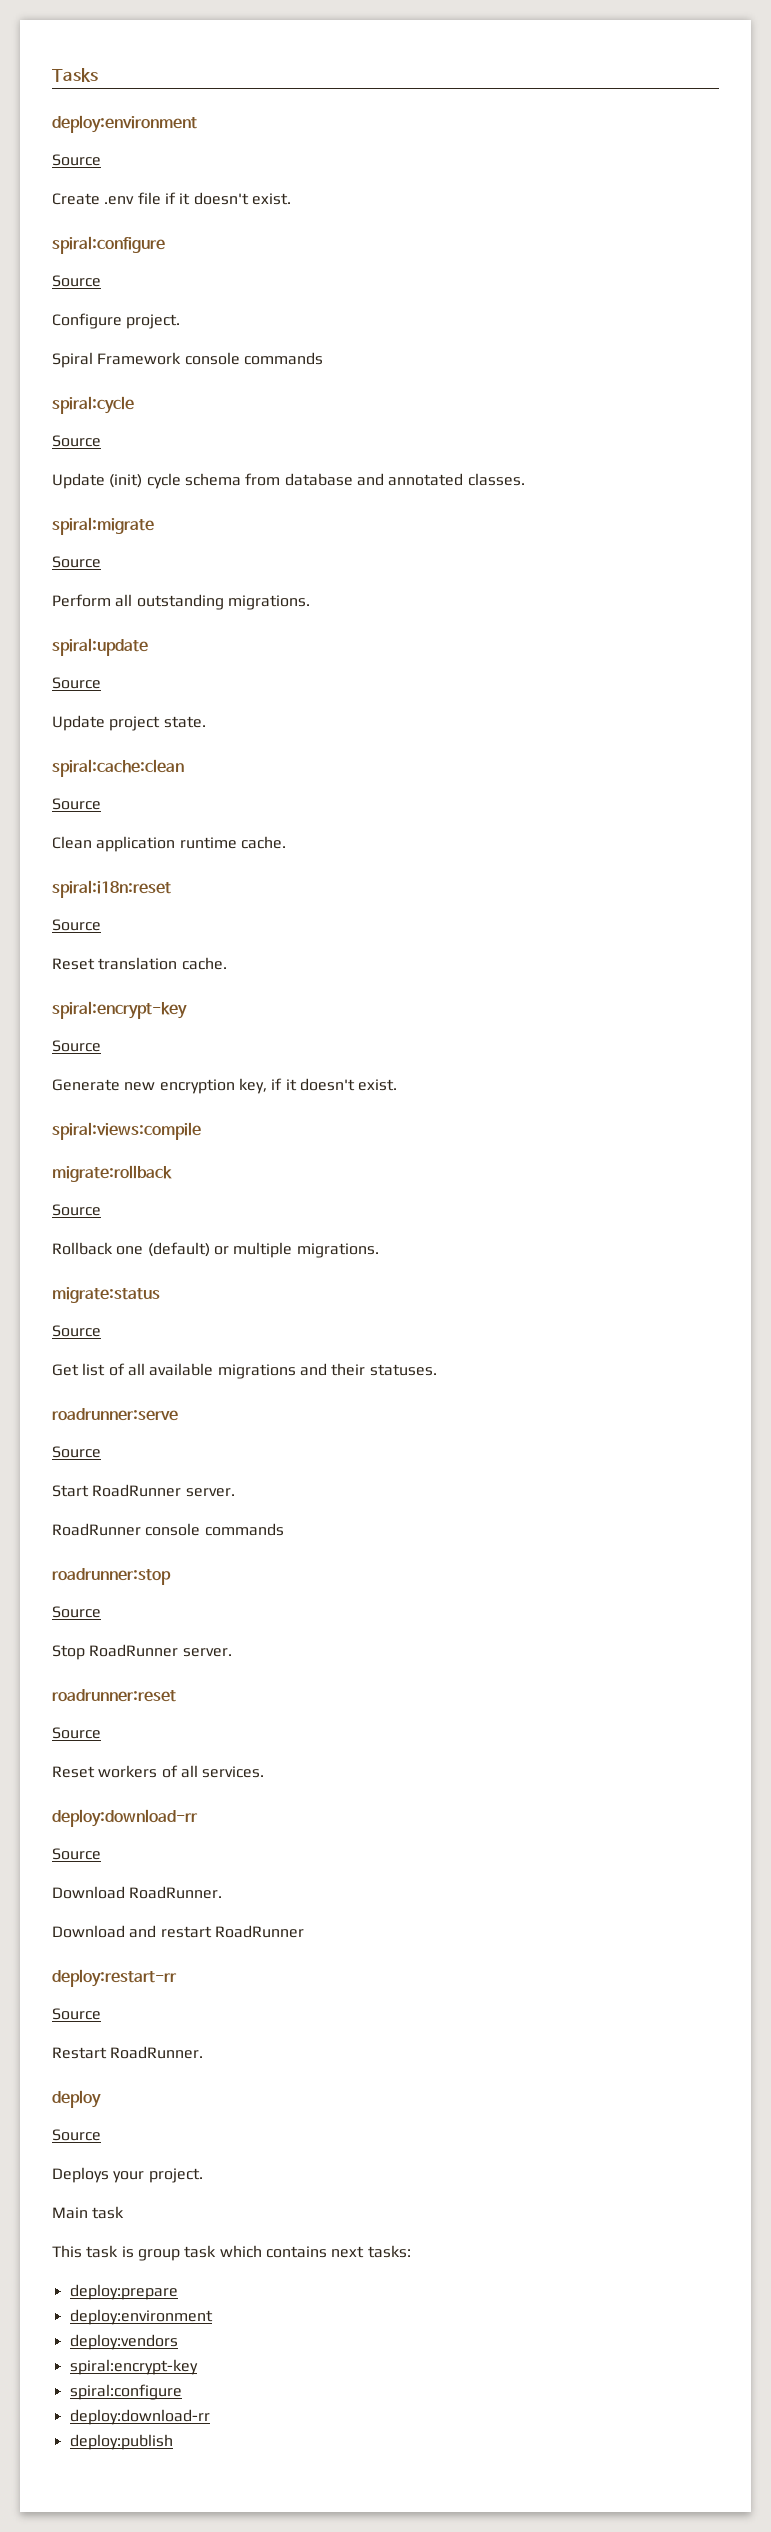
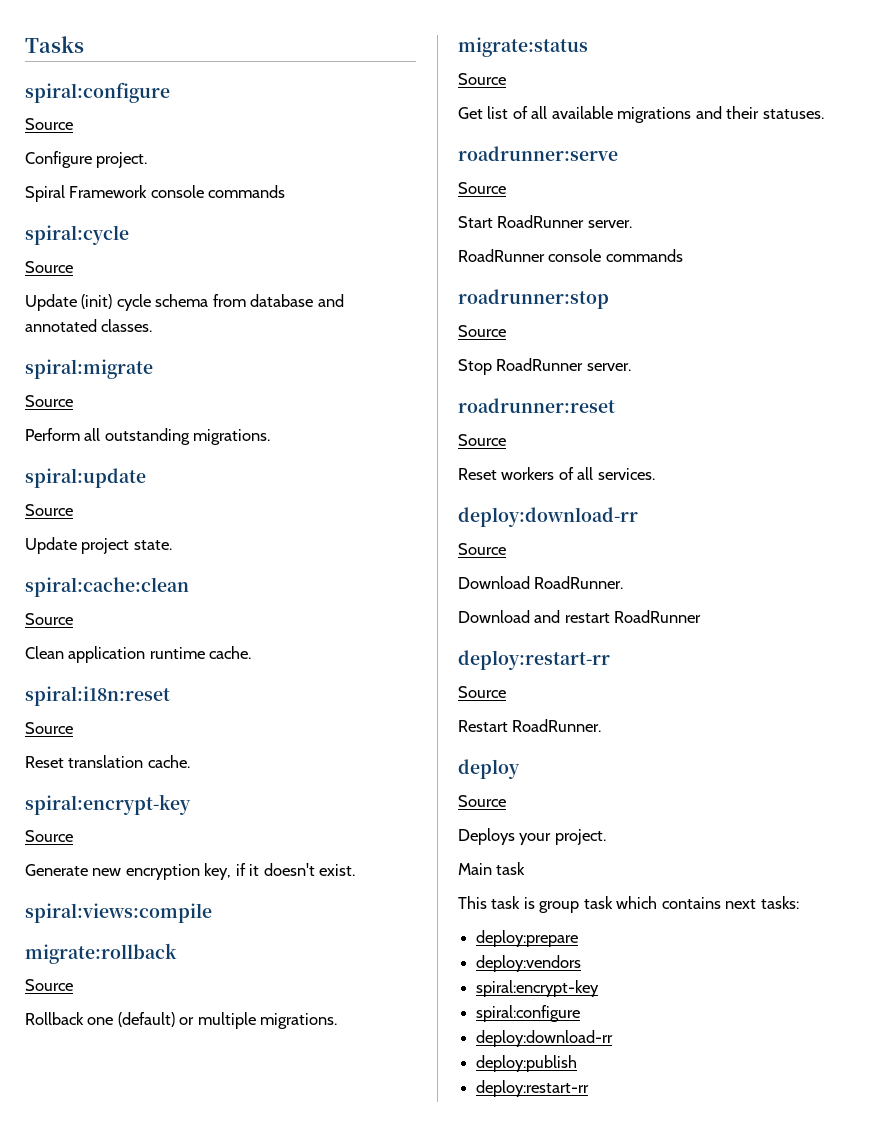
[52,115,197,133] [52,154,101,166] [52,192,291,205] // deploy:environment // Source // Create .env file if it doesn't exist. -> (84, 44) none
[69,2309,213,2325] // deploy:environment -> (579, 938) none
(173, 2442) none -> [476,1080,590,1097] // deploy:restart-rr

